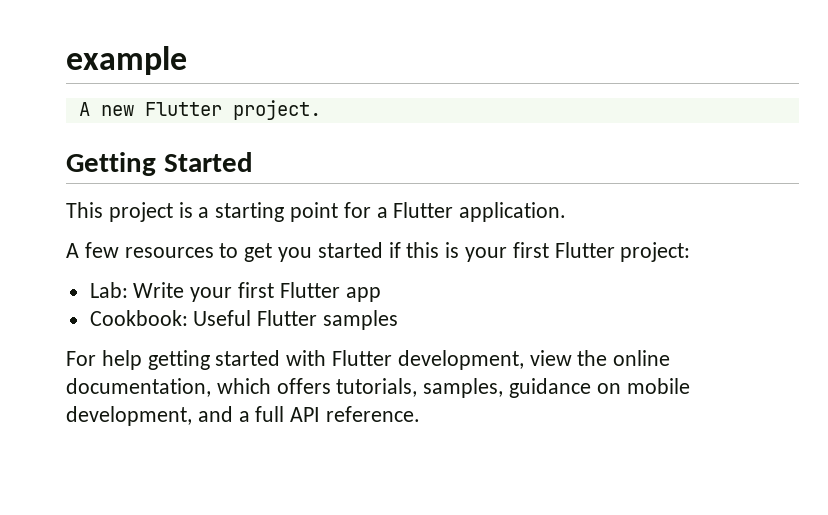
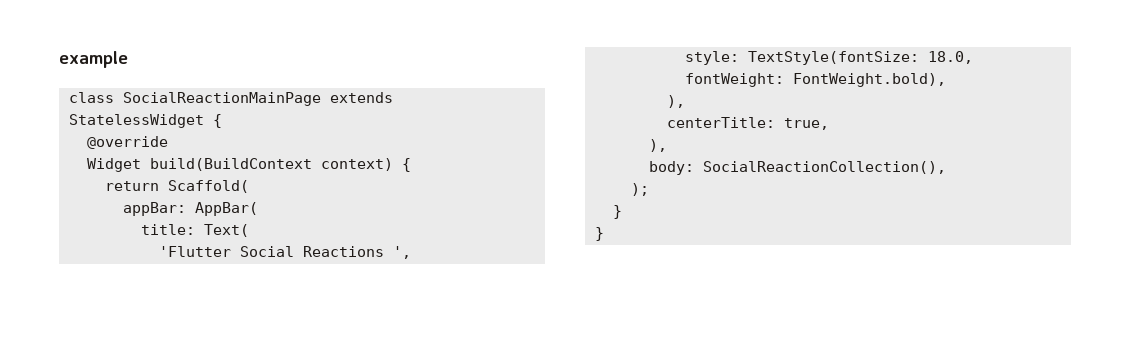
[78,100,321,120] [66,152,253,176] [66,202,567,222] [66,242,691,262] [89,282,381,302] [89,310,399,330] [66,350,671,370] [66,378,690,398] [66,406,421,426] A new Flutter project. // Getting Started // This project is a starting point for a Flutter application. // A few resources to get you started if this is your first Flutter project: // Lab: Write your first Flutter app // Cookbook: Useful Flutter samples // For help getting started with Flutter development, view the online documentation, which offers tutorials, samples, guidance on mobile development, and a full API reference. -> [68,92,393,106] [68,114,222,128] [86,136,168,149] [86,158,411,172] [104,180,249,193] [122,202,258,216] [140,224,249,237] [158,246,411,259] [684,51,973,65] [684,73,946,87] [666,95,685,108] [666,117,829,130] [648,139,667,152] [648,161,946,175] [630,183,649,196] [612,205,622,219] [594,227,604,241] class SocialReactionMainPage extends StatelessWidget { // @override // Widget build(BuildContext context) { // return Scaffold( // appBar: AppBar( // title: Text( // 'Flutter Social Reactions ', // style: TextStyle(fontSize: 18.0, fontWeight: FontWeight.bold), // ), // centerTitle: true, // ), // body: SocialReactionCollection(), // ); // } // }

